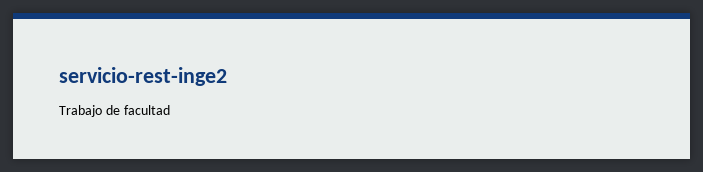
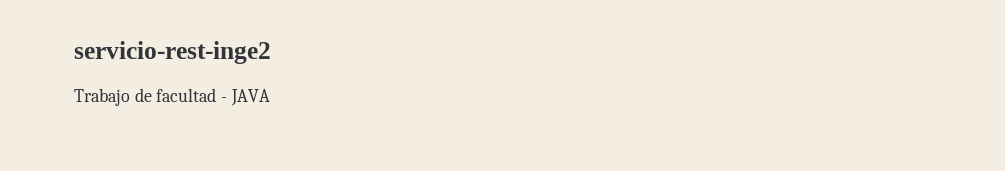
(170, 110) none -> [221,89,270,106] - JAVA

